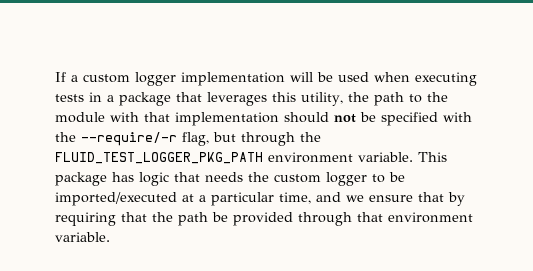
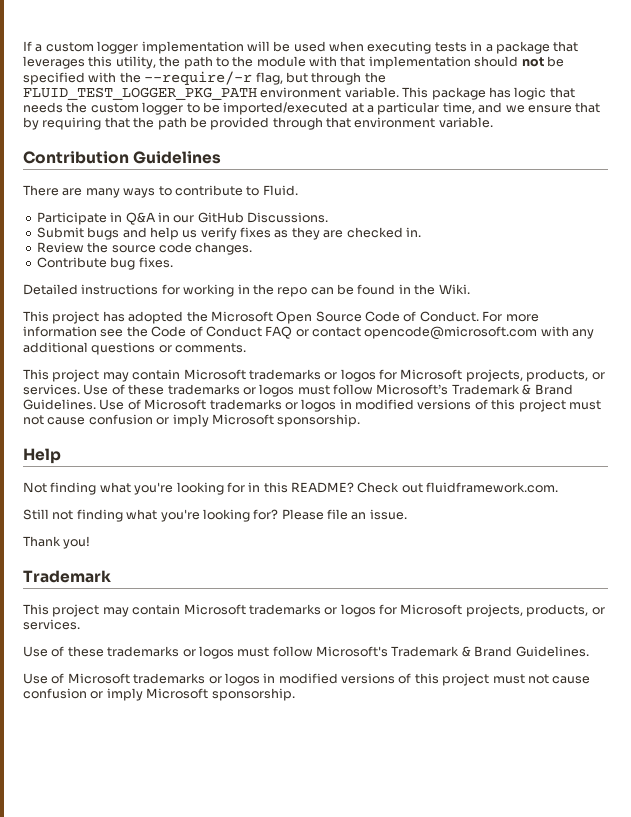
(110, 237) none -> [23,151,222,164] [23,185,298,198] [36,212,328,225] [36,227,421,240] [36,242,253,255] [36,257,173,270] [23,284,470,297] [23,311,539,324] [23,326,595,340] [23,342,247,355] [23,369,605,382] [23,384,573,397] [23,399,601,412] [23,414,361,427] [23,448,61,464] [23,482,559,495] [23,509,407,522] [23,536,91,549] [23,570,111,583] [23,604,605,617] [23,619,80,630] [23,646,589,659] [23,673,591,686] [23,688,295,701] // Contribution Guidelines // There are many ways to contribute to Fluid. // Participate in Q&A in our GitHub Discussions. // Submit bugs and help us verify fixes as they are checked in. // Review the source code changes. // Contribute bug fixes. // Detailed instructions for working in the repo can be found in the Wiki. // This project has adopted the Microsoft Open Source Code of Conduct. For more information see the Code of Conduct FAQ or contact opencode@microsoft.com with any additional questions or comments. // This project may contain Microsoft trademarks or logos for Microsoft projects, products, or services. Use of these trademarks or logos must follow Microsoft’s Trademark & Brand Guidelines. Use of Microsoft trademarks or logos in modified versions of this project must not cause confusion or imply Microsoft sponsorship. // Help // Not finding what you're looking for in this README? Check out fluidframework.com. // Still not finding what you're looking for? Please file an issue. // Thank you! // Trademark // This project may contain Microsoft trademarks or logos for Microsoft projects, products, or services. // Use of these trademarks or logos must follow Microsoft's Trademark & Brand Guidelines. // Use of Microsoft trademarks or logos in modified versions of this project must not cause confusion or imply Microsoft sponsorship.

